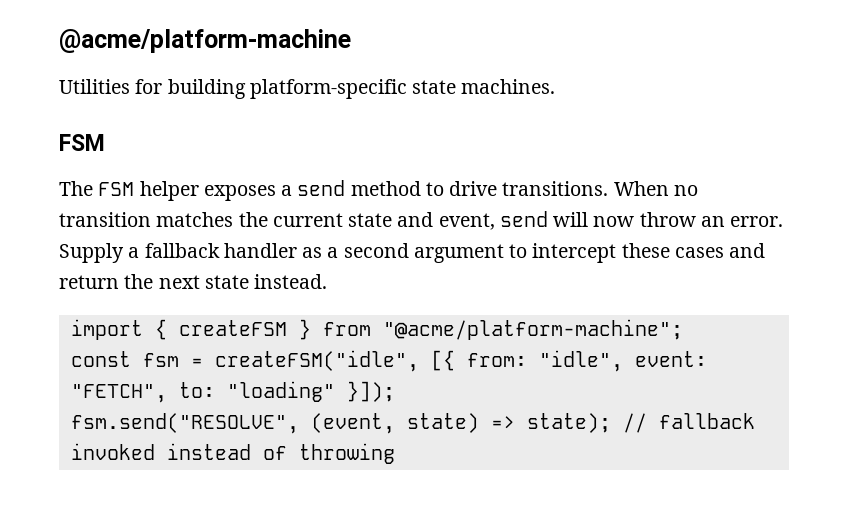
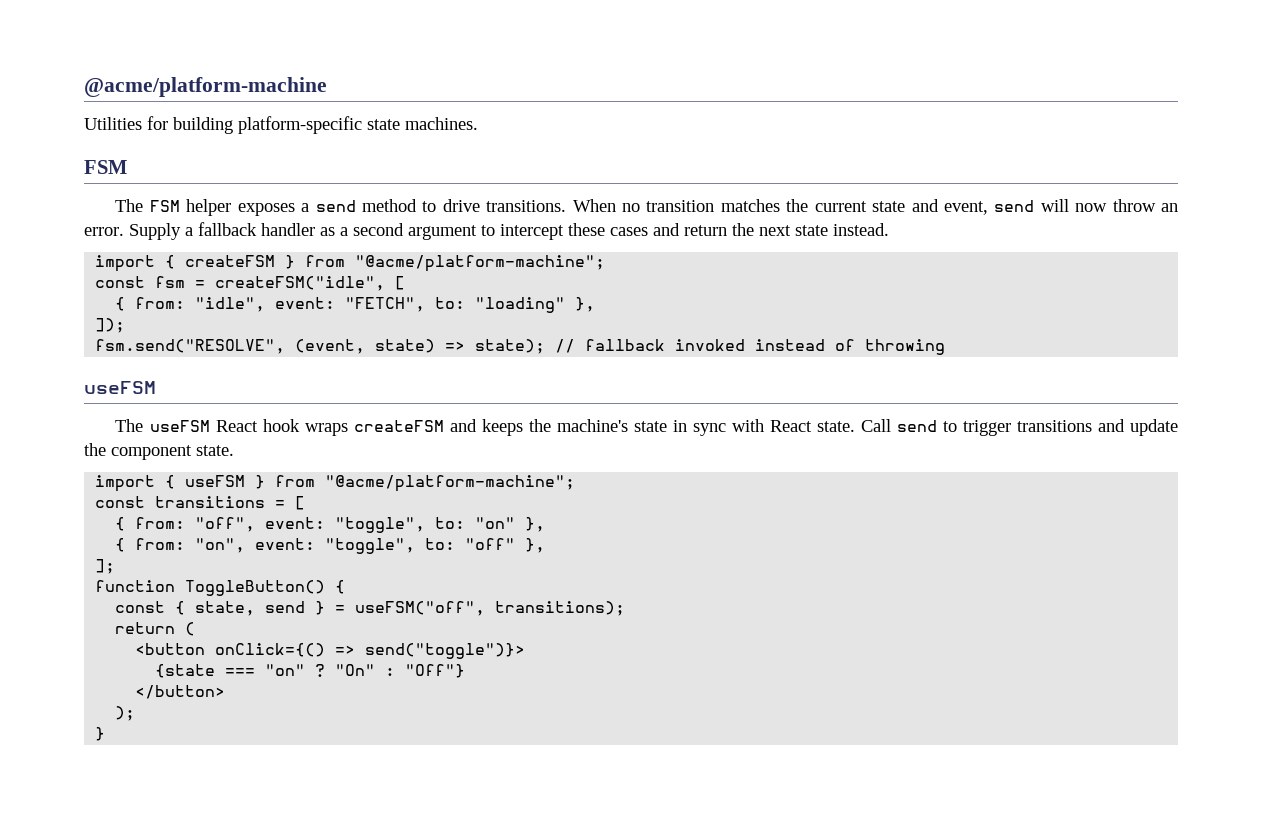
[430,350,455,371] [{ -> [395,276,406,290] [115,297,126,311] [ // {
[346,381,395,402] }]); -> [575,297,596,312] [95,318,126,333] }, // ]);
(395, 453) none -> [84,381,156,394] [115,419,1178,436] [84,443,234,460] [95,475,576,492] [95,496,306,510] [115,517,546,533] [115,538,546,554] [95,559,116,574] [95,580,346,596] [115,601,626,616] [115,622,196,636] [135,643,526,659] [155,664,466,678] [135,685,226,699] [115,706,136,721] [95,727,106,741] // useFSM // The useFSM React hook wraps createFSM and keeps the machine's state in sync with React state. Call send to trigger transitions and update the component state. // import { useFSM } from "@acme/platform-machine"; // const transitions = [ // { from: "off", event: "toggle", to: "on" }, // { from: "on", event: "toggle", to: "off" }, // ]; // function ToggleButton() { // const { state, send } = useFSM("off", transitions); // return ( // <button onClick={() => send("toggle")}> // {state === "on" ? "On" : "Off"} // </button> // ); // }

